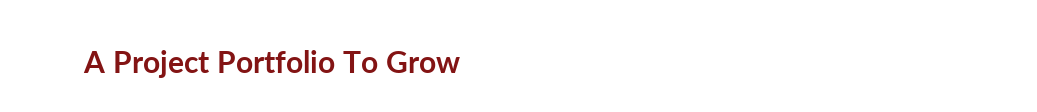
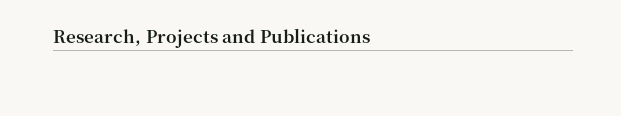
[83,50,461,78] A Project Portfolio To Grow -> [53,28,370,48] Research, Projects and Publications

